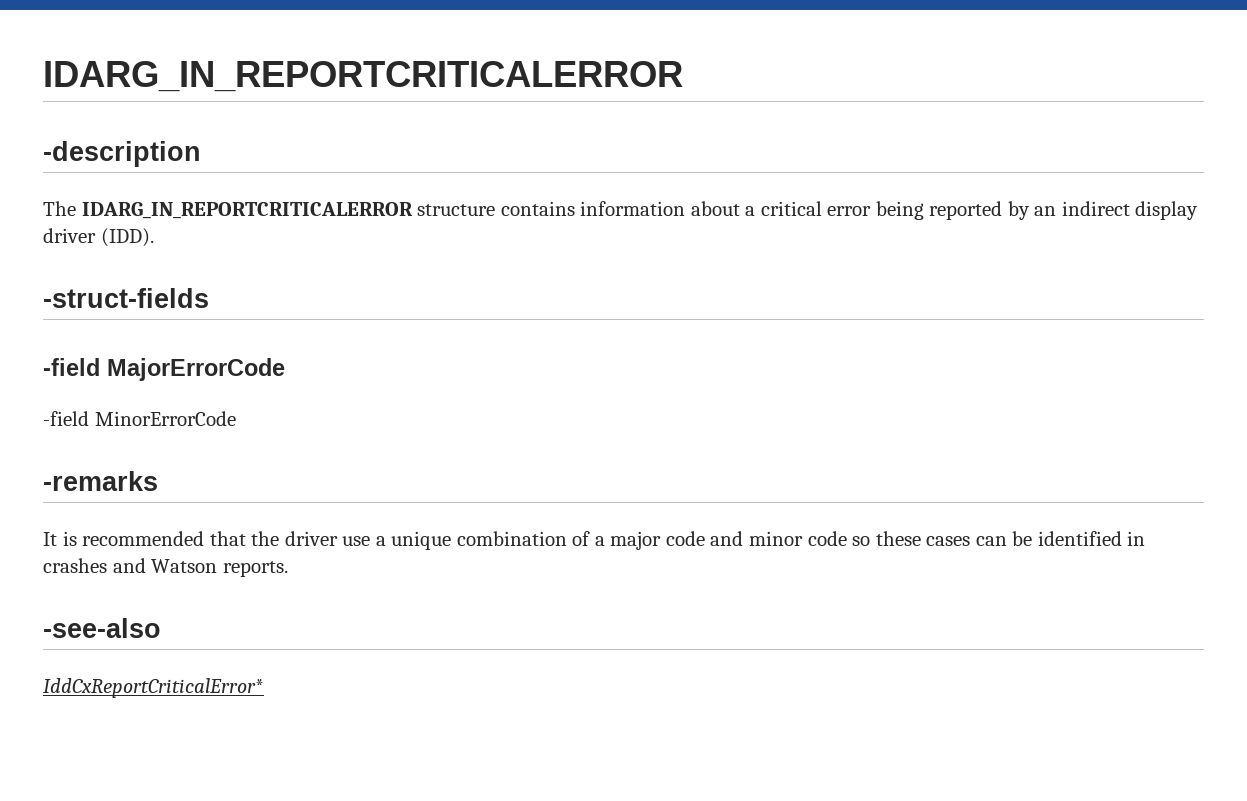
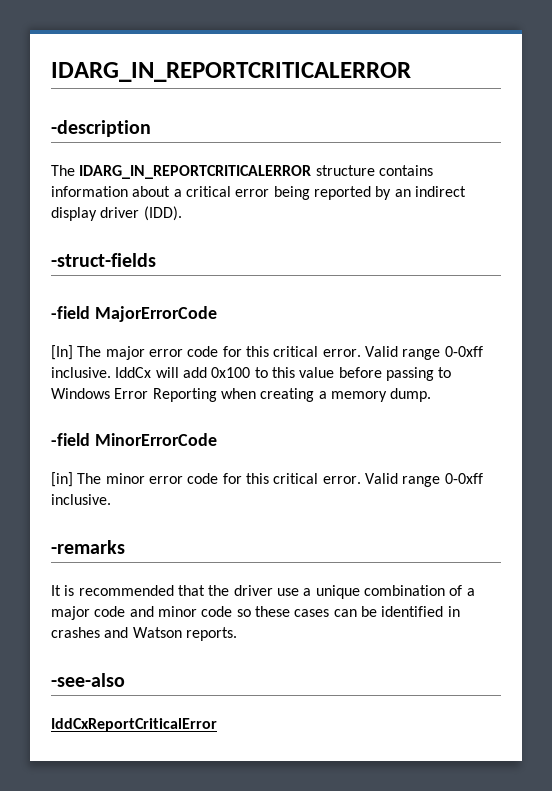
[43,411,236,426] -field MinorErrorCode -> [51,345,483,360] [51,367,452,381] [51,388,432,402] [51,433,217,446] [51,472,483,487] [51,494,111,505] [In] The major error code for this critical error. Valid range 0-0xff inclusive. IddCx will add 0x100 to this value before passing to Windows Error Reporting when creating a memory dump. // -field MinorErrorCode // [in] The minor error code for this critical error. Valid range 0-0xff inclusive.
[43,678,264,698] IddCxReportCriticalError* -> [51,718,217,732] IddCxReportCriticalError

